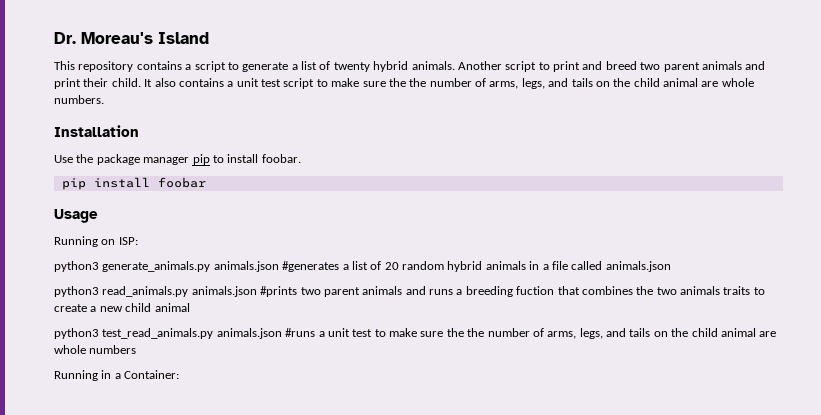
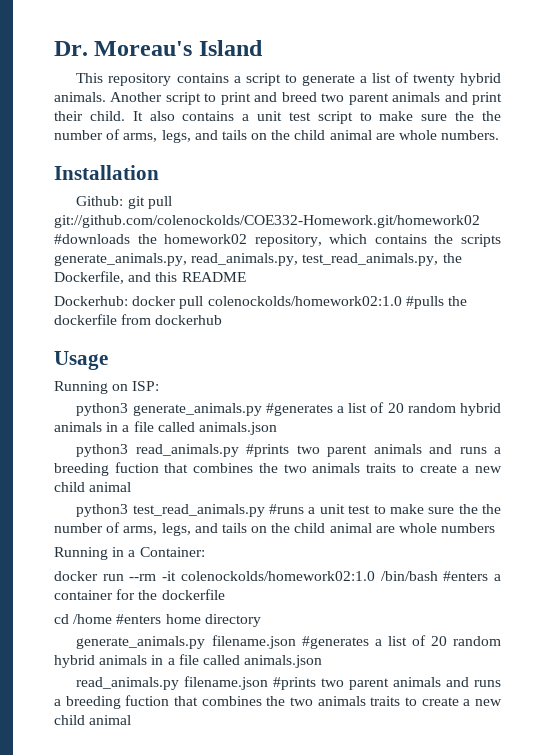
[54,154,301,165] [61,177,206,190] Use the package manager pip to install foobar. // pip install foobar -> [76,196,172,209] [54,215,480,228] [54,234,501,247] [54,253,462,266] [54,271,246,284] [54,296,467,309] [54,314,223,325] Github: git pull git://github.com/colenockolds/COE332-Homework.git/homework02 #downloads the homework02 repository, which contains the scripts generate_animals.py, read_animals.py, test_read_animals.py, the Dockerfile, and this README // Dockerhub: docker pull colenockolds/homework02:1.0 #pulls the dockerfile from dockerhub
[213,261,279,272] animals.json -> (262, 409) none
[191,286,257,297] animals.json -> (239, 450) none
[216,328,282,339] animals.json -> (265, 510) none
(180, 374) none -> [54,571,501,581] [54,589,225,600] [54,614,261,627] [76,635,502,649] [54,654,323,668] [76,676,501,690] [54,695,503,709] [54,715,132,725] // docker run --rm -it colenockolds/homework02:1.0 /bin/bash #enters a container for the dockerfile // cd /home #enters home directory // generate_animals.py filename.json #generates a list of 20 random hybrid animals in a file called animals.json // read_animals.py filename.json #prints two parent animals and runs a breeding fuction that combines the two animals traits to create a new child animal

